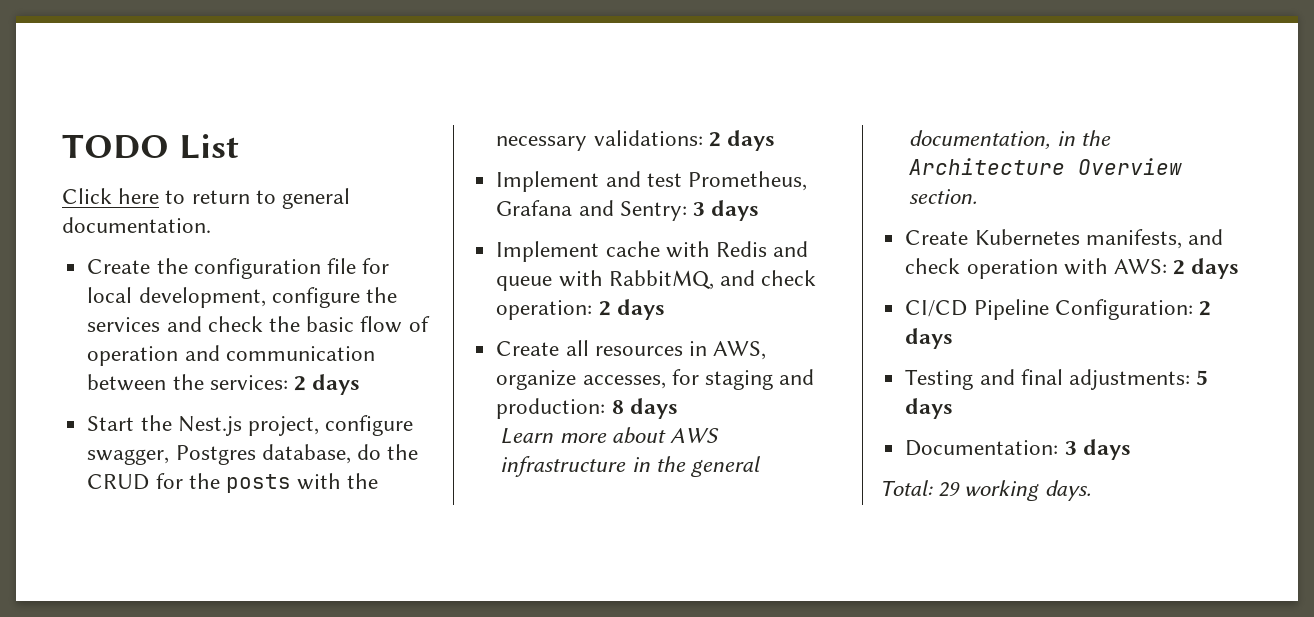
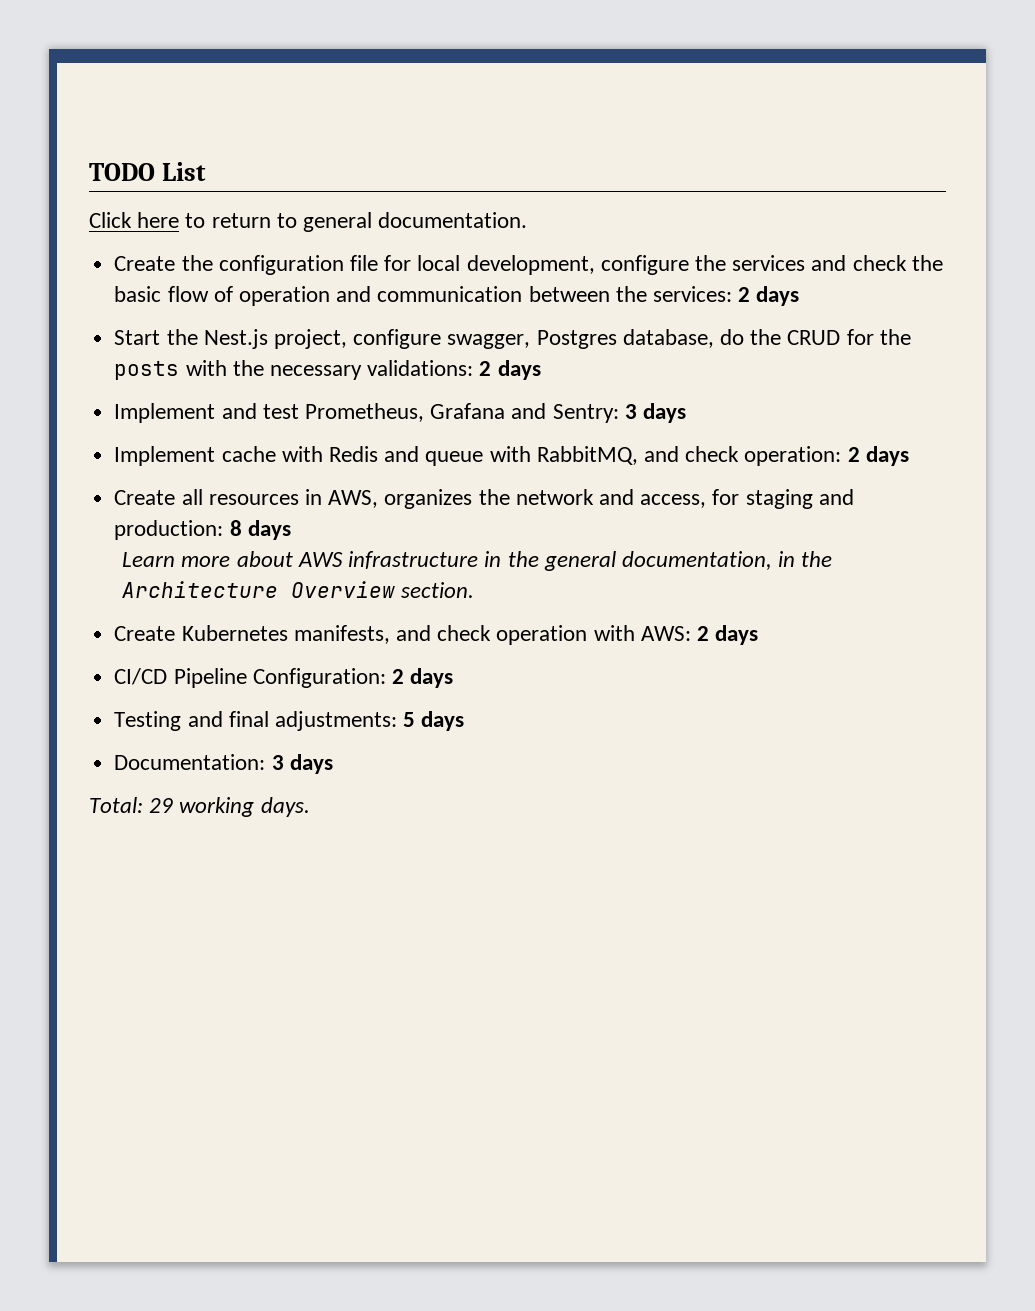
[496,370,666,390] organize accesses, -> [384,489,707,509] organizes the network and access,

